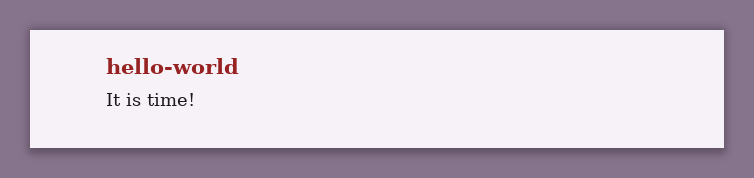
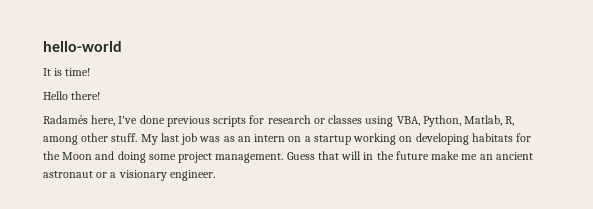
(195, 99) none -> [43,91,101,100] [43,115,515,127] [43,133,532,145] [43,151,533,163] [43,170,215,181] // Hello there! // Radamés here, I've done previous scripts for research or classes using VBA, Python, Matlab, R, among other stuff. My last job was as an intern on a startup working on developing habitats for the Moon and doing some project management. Guess that will in the future make me an ancient astronaut or a visionary engineer.

